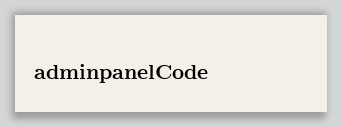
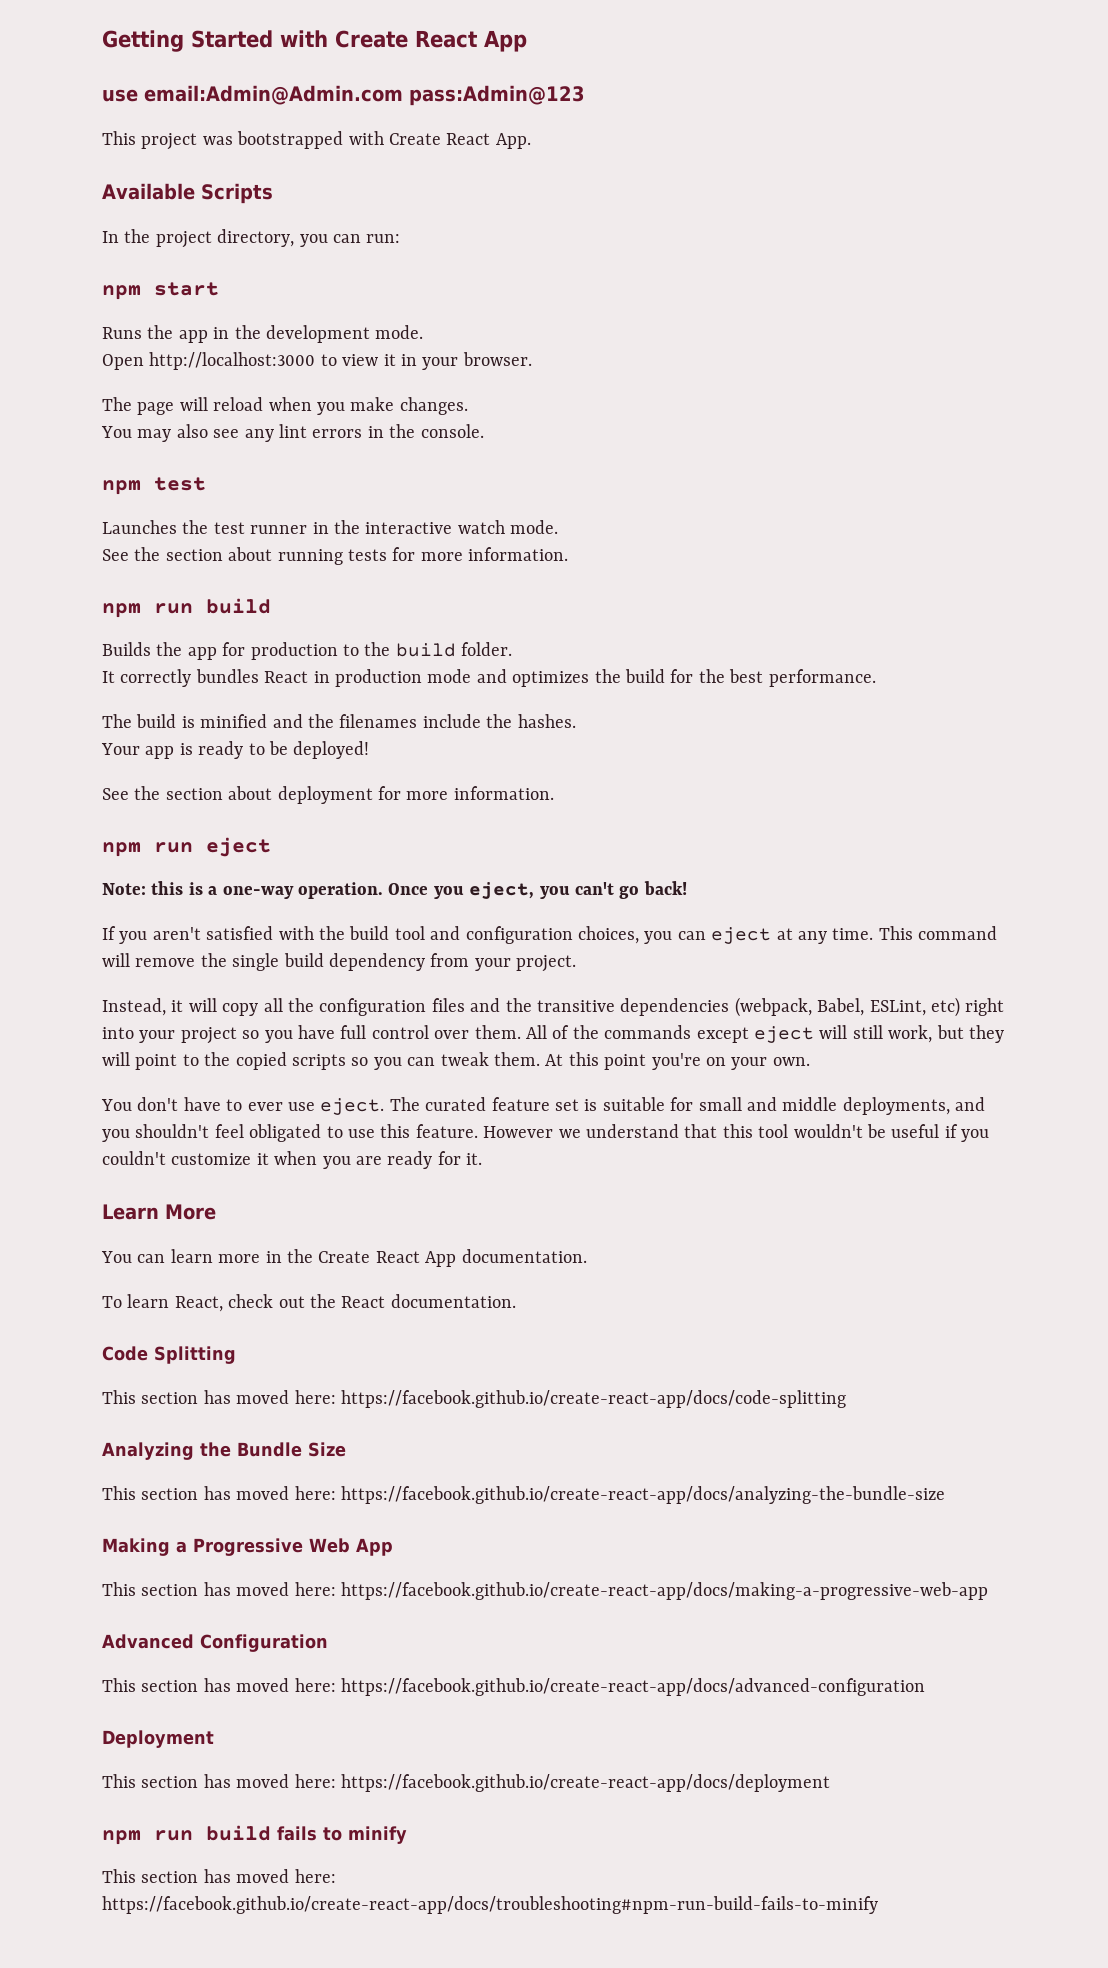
[34,64,208,83] adminpanelCode -> [102,30,527,52] [102,85,585,106] [102,131,531,150] [102,183,273,204] [102,229,401,248] [102,282,219,300] [102,325,424,343] [102,352,532,370] [102,397,468,415] [101,424,484,442] [102,477,206,495] [102,520,559,534] [102,547,569,565] [102,598,271,618] [102,642,513,660] [102,669,876,687] [102,714,576,728] [101,741,370,759] [102,786,554,804] [102,837,271,857] [102,881,687,899] [102,926,998,944] [102,953,577,972] [102,997,1005,1017] [102,1025,1004,1044] [102,1052,810,1070] [101,1097,986,1115] [102,1124,990,1142] [102,1151,483,1169] [102,1204,216,1220] [101,1249,587,1267] [102,1294,516,1312] [102,1346,236,1364] [102,1390,846,1408] [102,1442,346,1460] [102,1486,945,1504] [102,1538,393,1556] [102,1582,988,1600] [102,1634,328,1652] [102,1678,925,1696] [102,1730,214,1748] [102,1774,830,1792] [102,1825,407,1845] [102,1869,336,1883] [102,1896,878,1914] Getting Started with Create React App // use email:Admin@Admin.com pass:Admin@123 // This project was bootstrapped with Create React App. // Available Scripts // In the project directory, you can run: // npm start // Runs the app in the development mode. // Open http://localhost:3000 to view it in your browser. // The page will reload when you make changes. // You may also see any lint errors in the console. // npm test // Launches the test runner in the interactive watch mode. // See the section about running tests for more information. // npm run build // Builds the app for production to the build folder. // It correctly bundles React in production mode and optimizes the build for the best performance. // The build is minified and the filenames include the hashes. // Your app is ready to be deployed! // See the section about deployment for more information. // npm run eject // Note: this is a one-way operation. Once you eject, you can't go back! // If you aren't satisfied with the build tool and configuration choices, you can eject at any time. This command will remove the single build dependency from your project. // Instead, it will copy all the configuration files and the transitive dependencies (webpack, Babel, ESLint, etc) right into your project so you have full control over them. All of the commands except eject will still work, but they will point to the copied scripts so you can tweak them. At this point you're on your own. // You don't have to ever use eject. The curated feature set is suitable for small and middle deployments, and you shouldn't feel obligated to use this feature. However we understand that this tool wouldn't be useful if you couldn't customize it when you are ready for it. // Learn More // You can learn more in the Create React App documentation. // To learn React, check out the React documentation. // Code Splitting // This section has moved here: https://facebook.github.io/create-react-app/docs/code-splitting // Analyzing the Bundle Size // This section has moved here: https://facebook.github.io/create-react-app/docs/analyzing-the-bundle-size // Making a Progressive Web App // This section has moved here: https://facebook.github.io/create-react-app/docs/making-a-progressive-web-app // Advanced Configuration // This section has moved here: https://facebook.github.io/create-react-app/docs/advanced-configuration // Deployment // This section has moved here: https://facebook.github.io/create-react-app/docs/deployment // npm run build fails to minify // This section has moved here: https://facebook.github.io/create-react-app/docs/troubleshooting#npm-run-build-fails-to-minify

